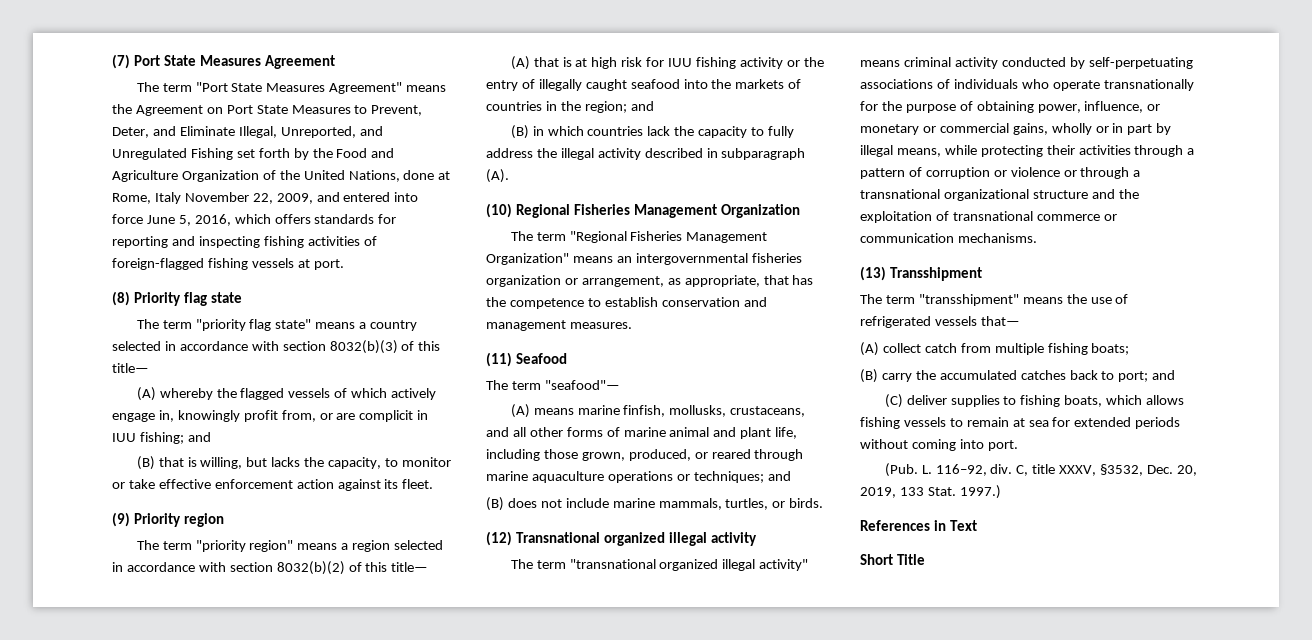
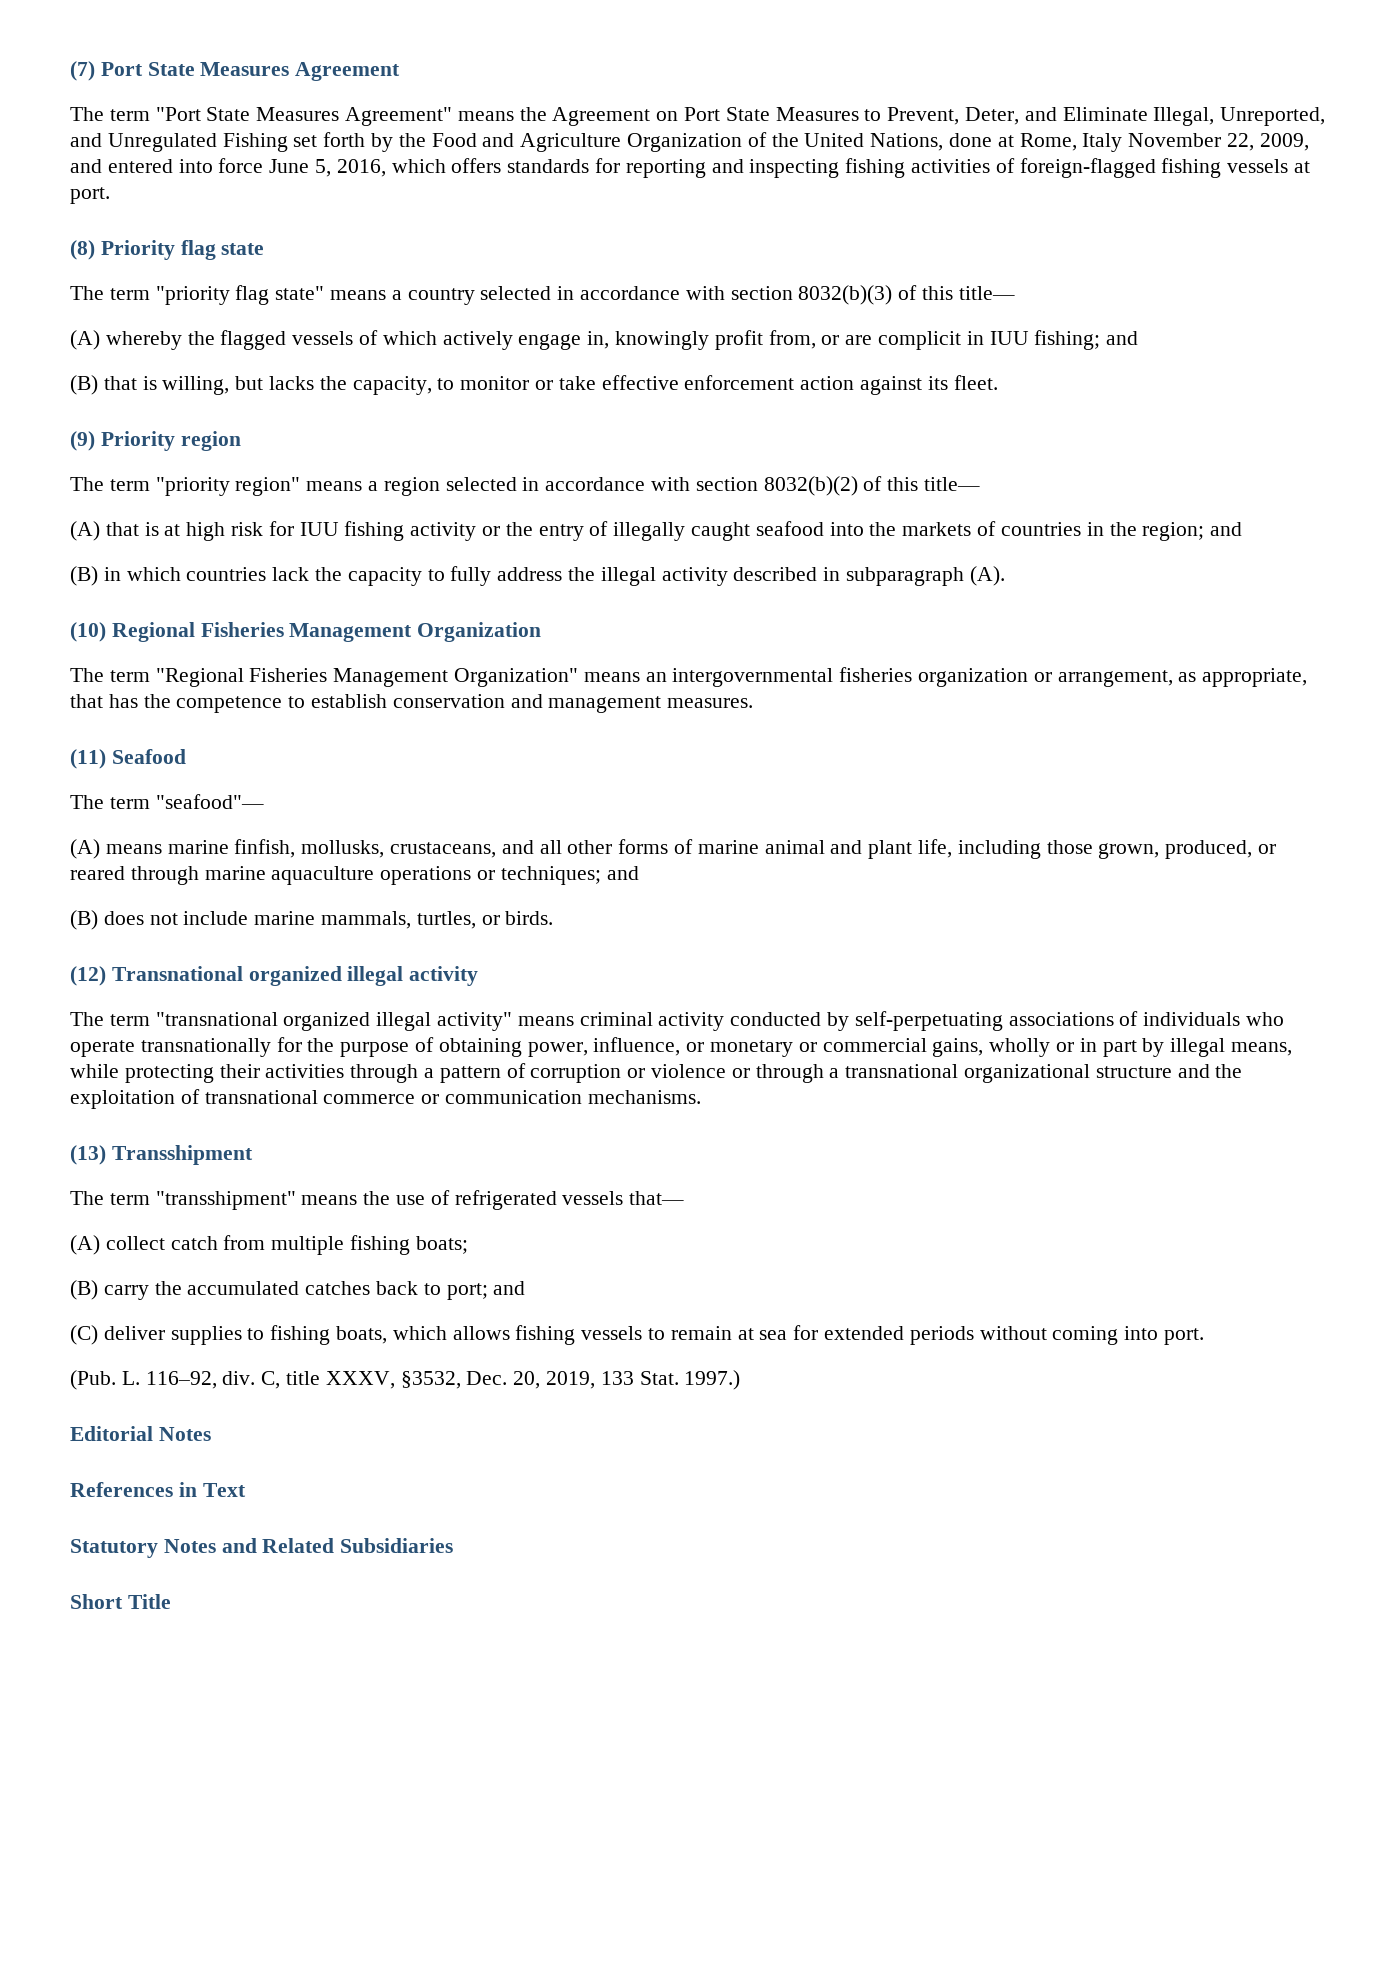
(1001, 492) none -> [70,1426,211,1441] // Editorial Notes
(977, 525) none -> [70,1538,454,1558] // Statutory Notes and Related Subsidiaries

